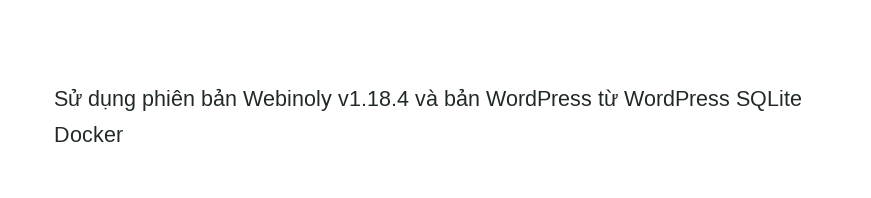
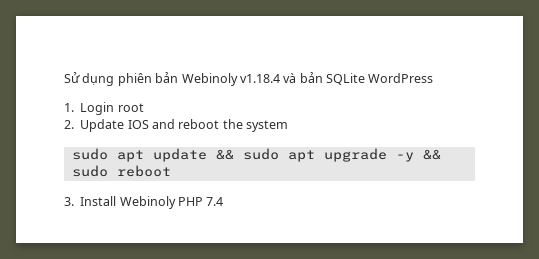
[486,89,802,111] [54,126,123,142] WordPress từ WordPress SQLite Docker -> [326,73,434,85] [64,102,144,115] [64,119,289,132] [71,148,441,162] [71,165,171,177] [64,196,224,209] SQLite WordPress // 1. Login root // 2. Update IOS and reboot the system // sudo apt update && sudo apt upgrade -y && sudo reboot // 3. Install Webinoly PHP 7.4

